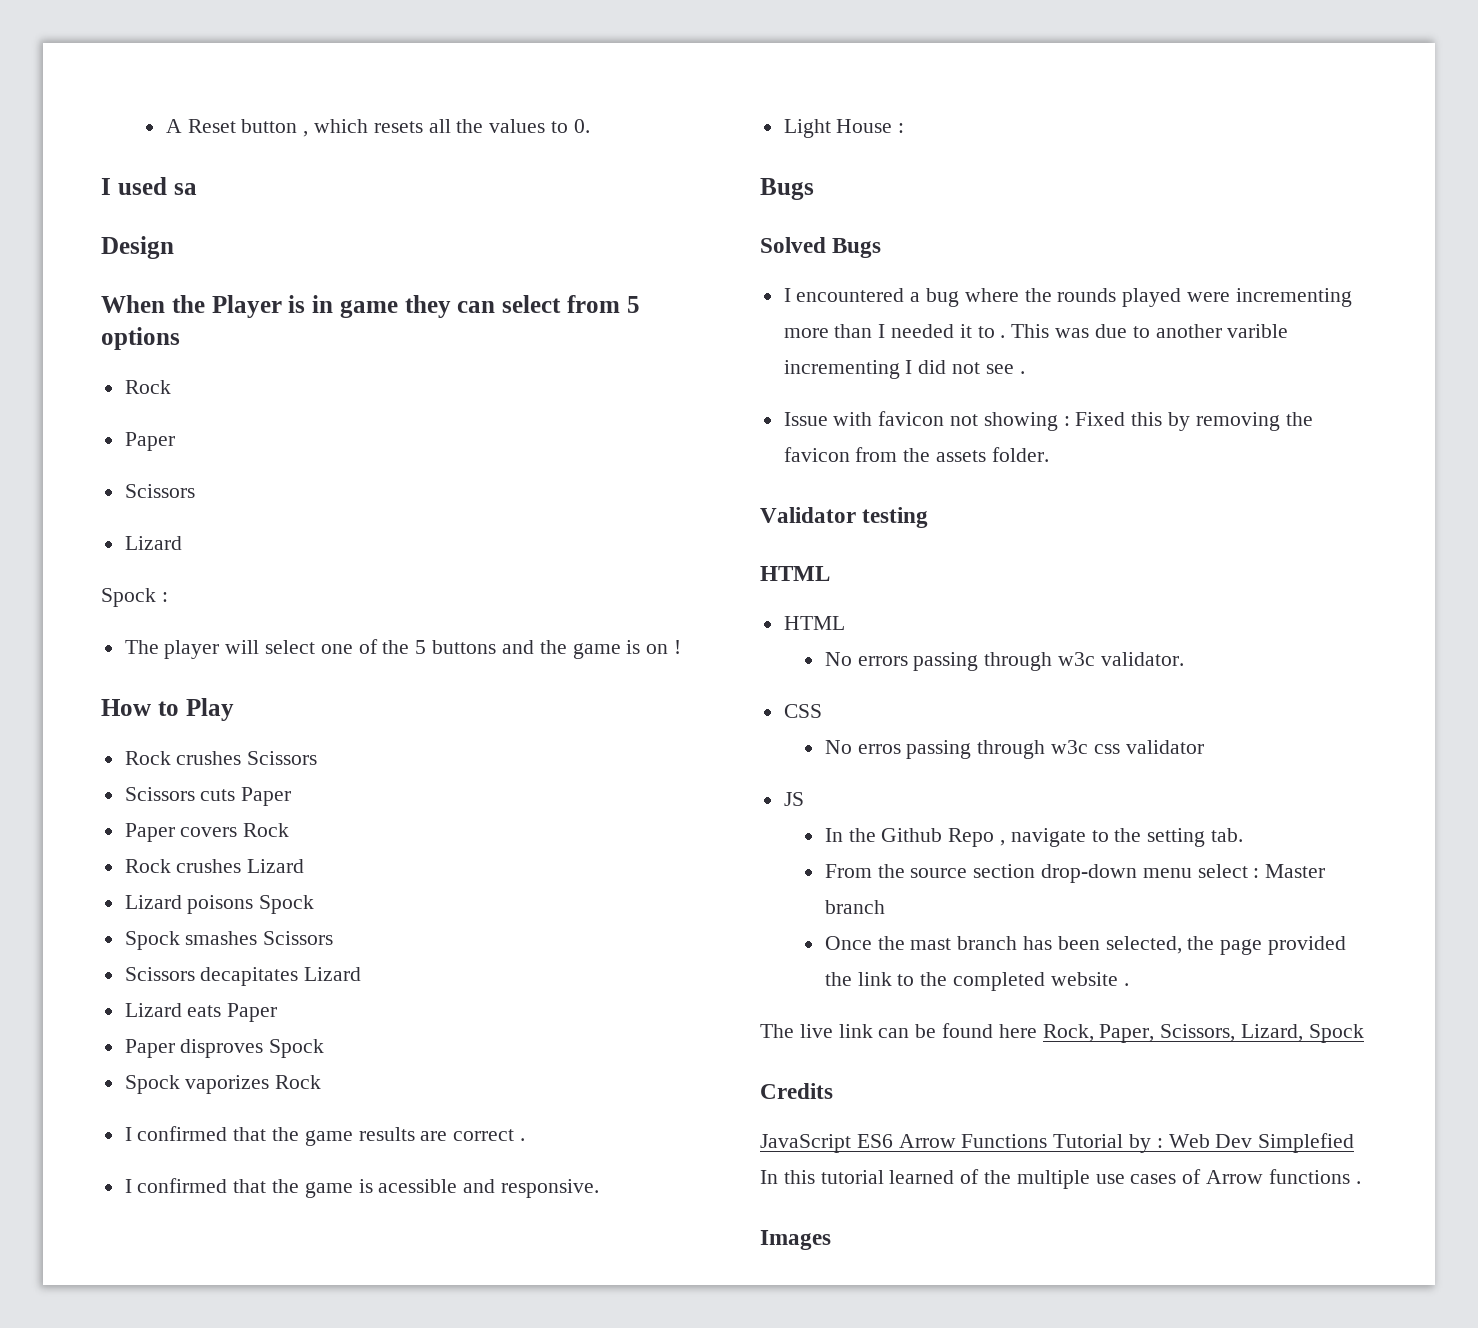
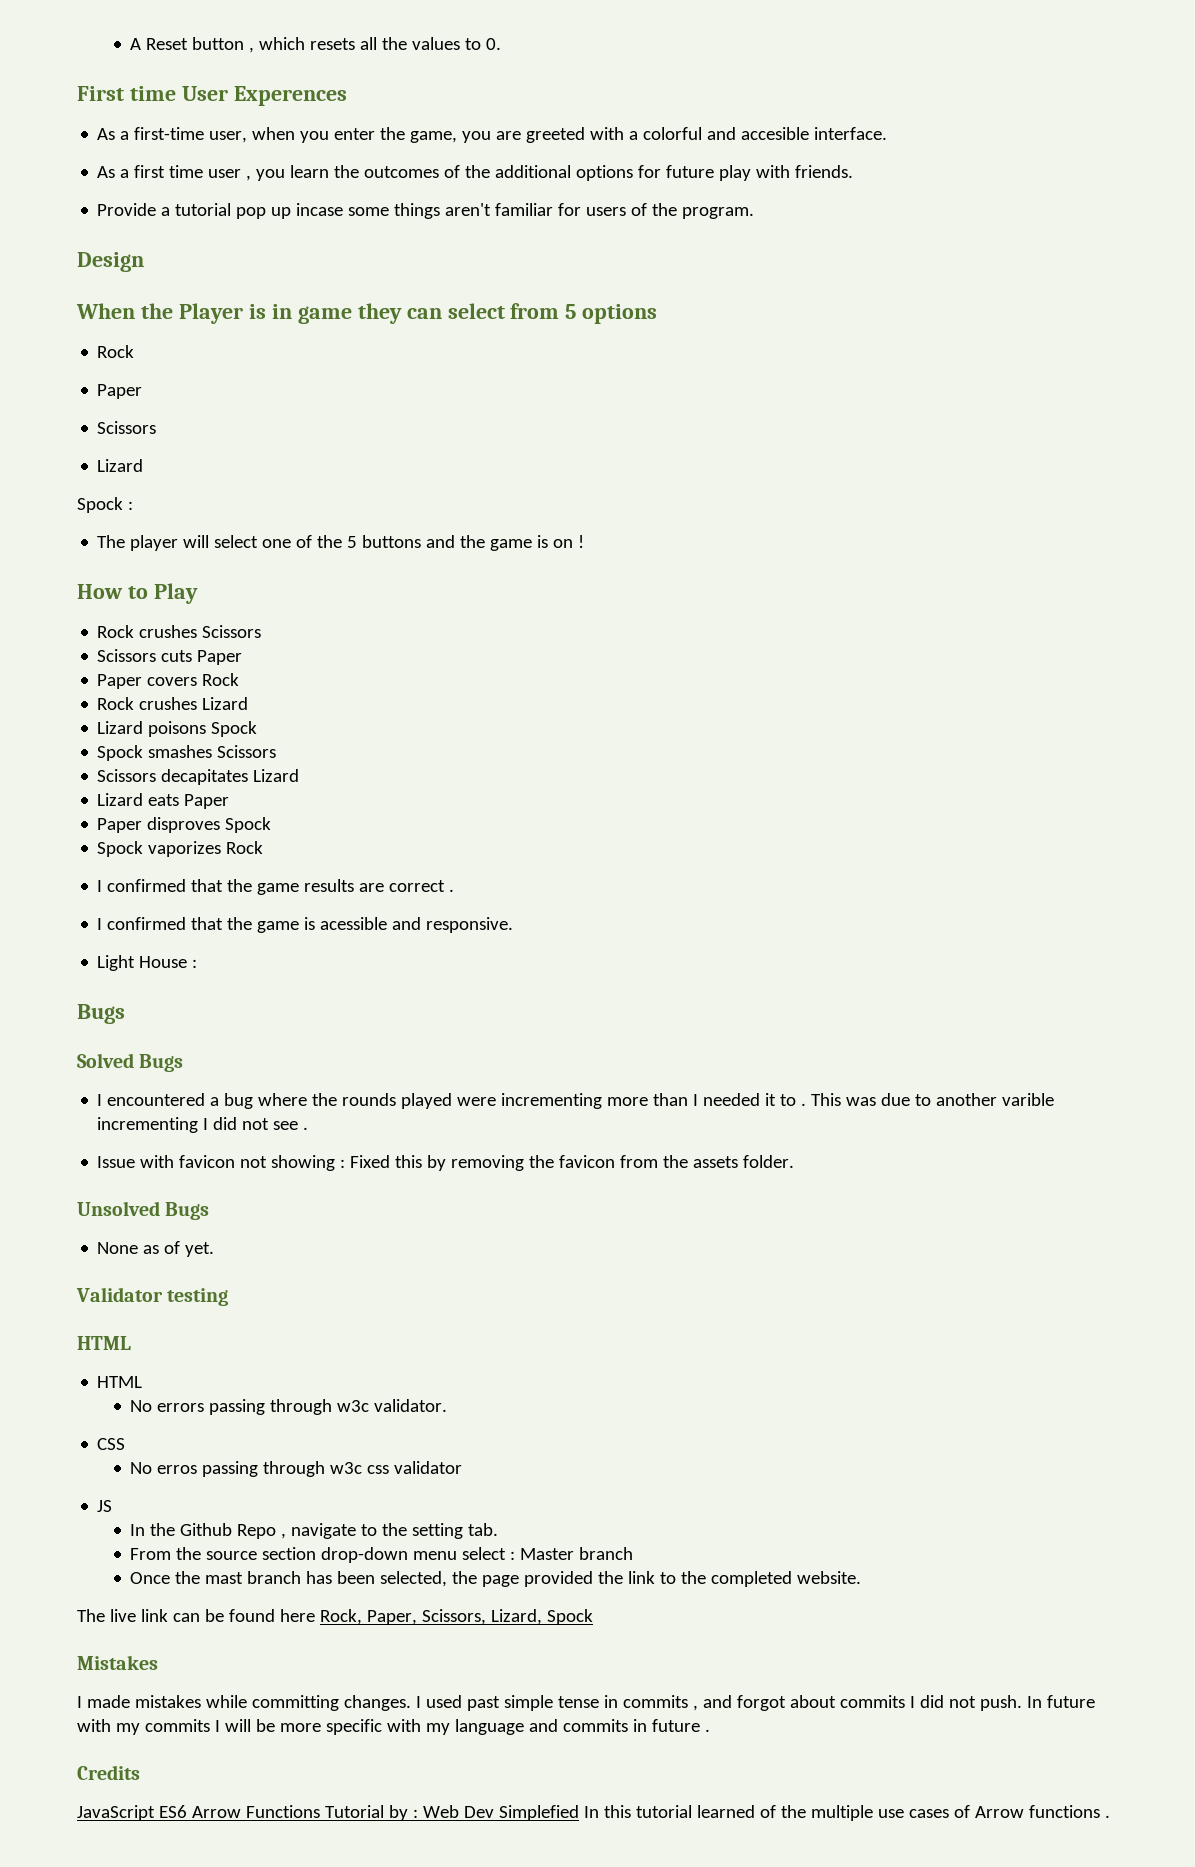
[101,177,197,195] I used sa -> [77,86,347,106] [97,127,888,143] [97,165,854,181] [97,203,755,219] First time User Experences // As a first-time user, when you enter the game, you are greeted with a colorful and accesible interface. // As a first time user , you learn the outcomes of the additional options for future play with friends. // Provide a tutorial pop up incase some things aren't familiar for users of the program.
(1049, 454) none -> [77,1201,210,1220] [97,1241,215,1257] // Unsolved Bugs // None as of yet.
[1050,972,1129,986] website . -> [797,1571,862,1584] website.
(1364, 1033) none -> [77,1655,158,1670] [77,1695,1095,1711] [77,1719,710,1735] // Mistakes // I made mistakes while committing changes. I used past simple tense in commits , and forgot about commits I did not push. In future with my commits I will be more specific with my language and commits in future .
[760,1230,831,1250] // Images -> (1110, 1816) none

